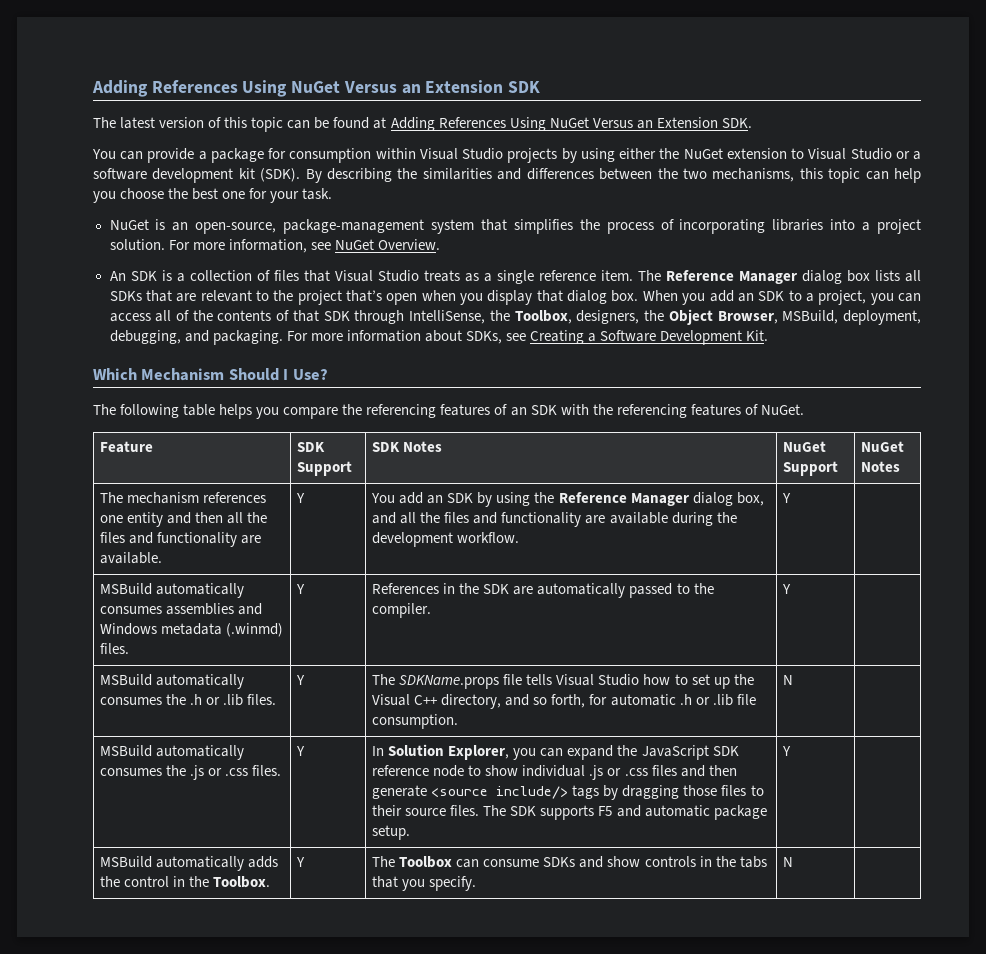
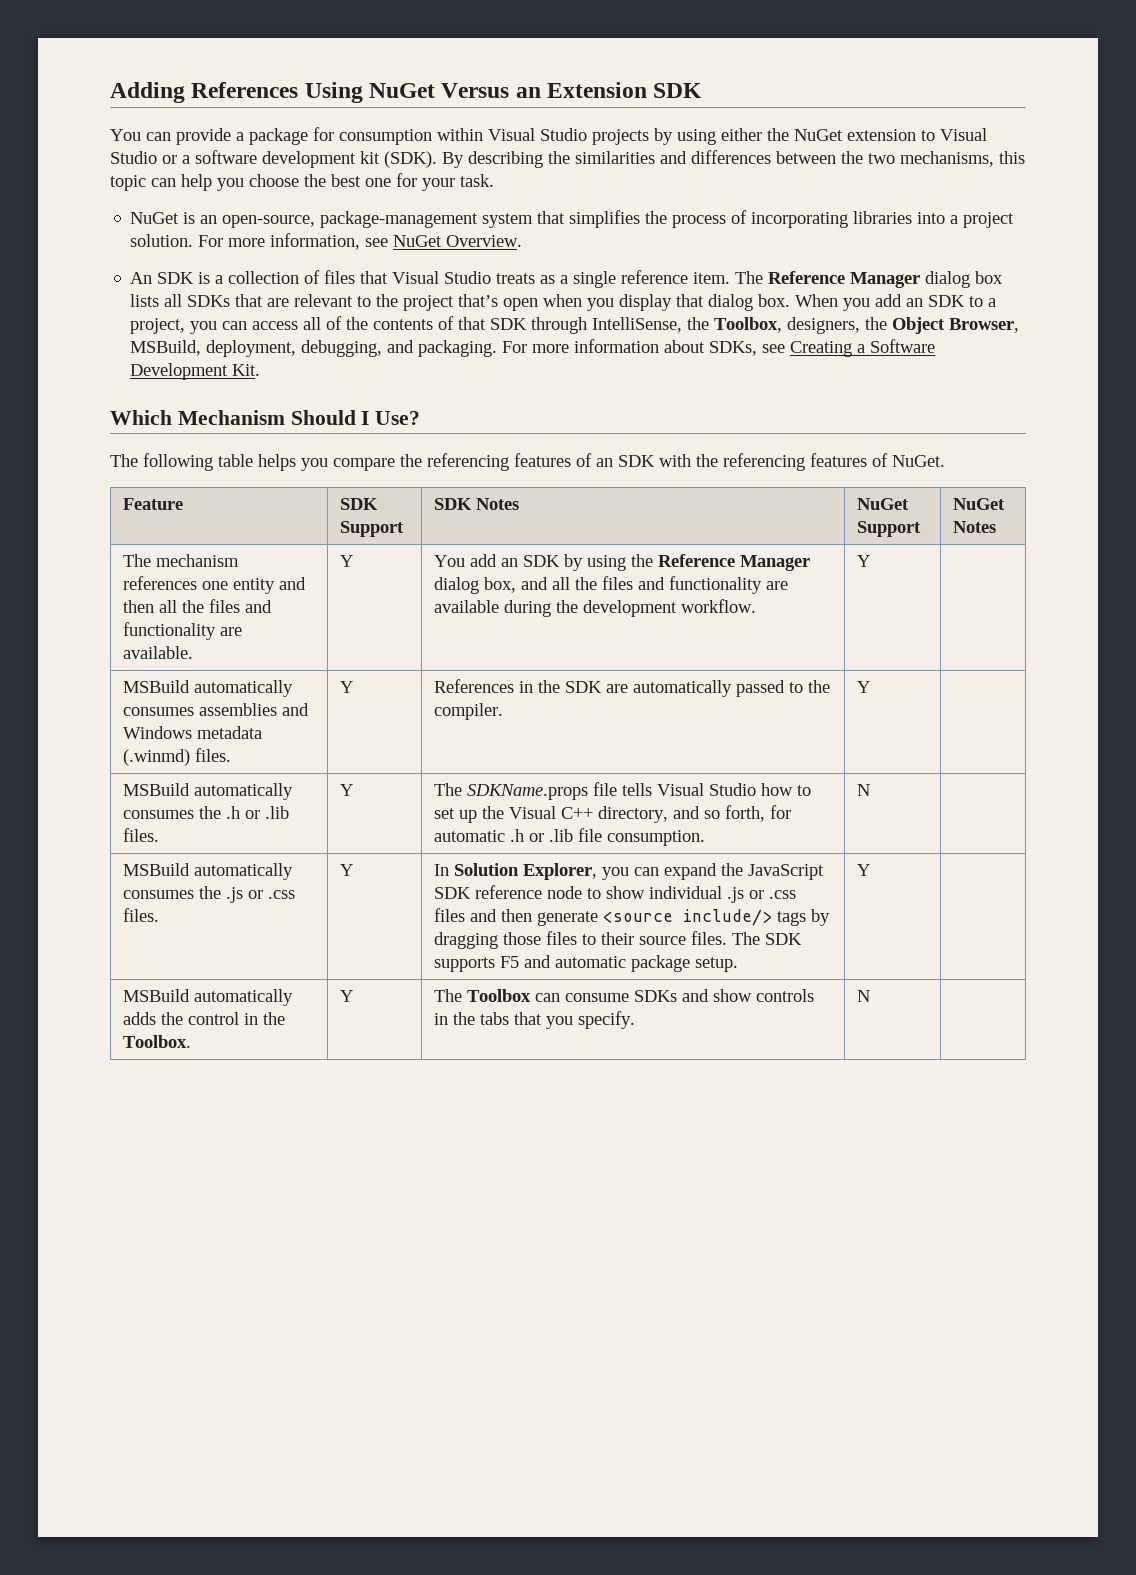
[93,117,752,132] // The latest version of this topic can be found at Adding References Using NuGet Versus an Extension SDK. -> (703, 90) none

